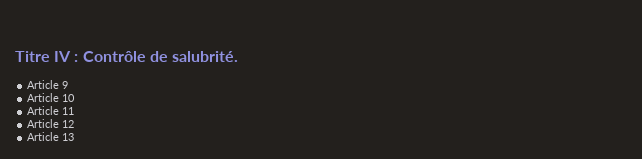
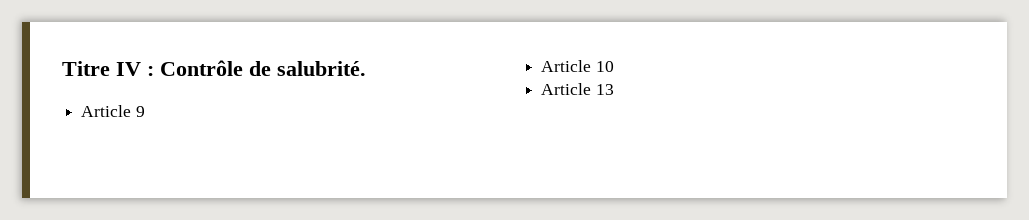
[27,106,75,115] [27,119,75,128] // Article 11 // Article 12 -> (614, 66) none

